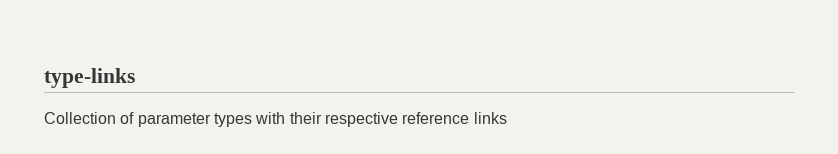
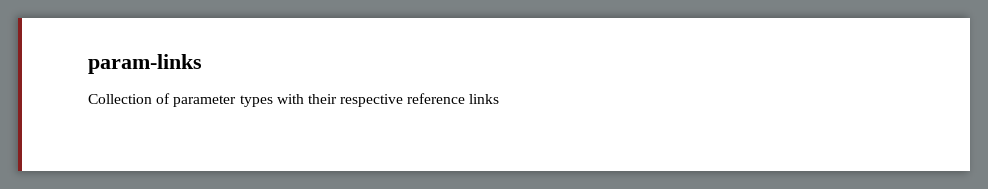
[44,68,135,88] type-links -> [88,54,202,74] param-links

